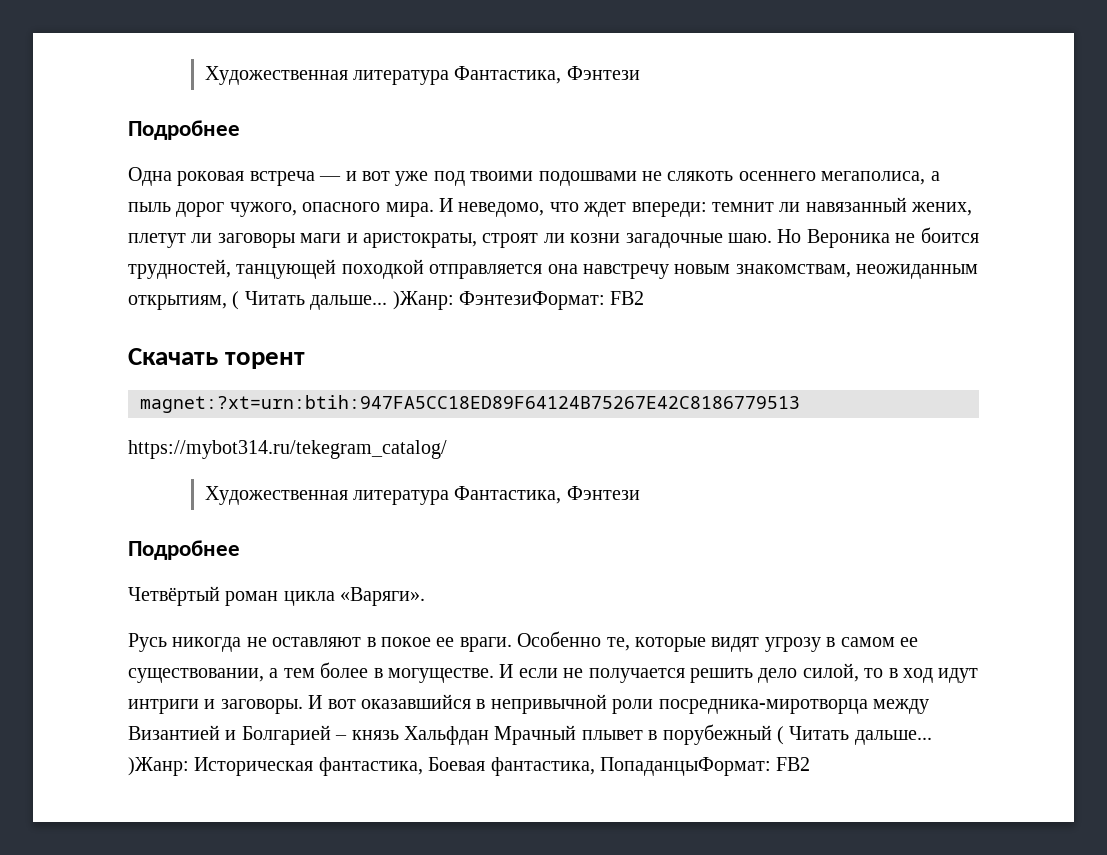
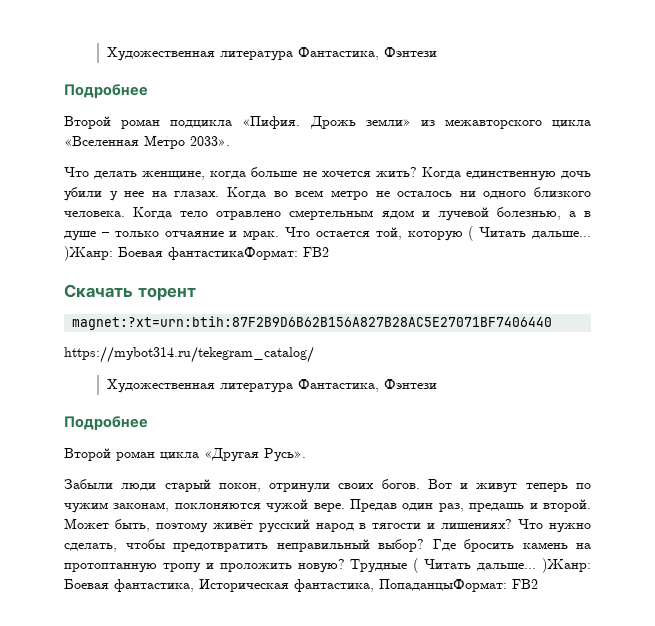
[204,66,640,85] [128,120,240,140] [128,167,940,186] [128,197,973,217] [128,227,979,248] [128,259,979,279] [128,291,605,310] Художественная литература Фантастика, Фэнтези // Подробнее // Одна роковая встреча — и вот уже под твоими подошвами не слякоть осеннего мегаполиса, а пыль дорог чужого, опасного мира. И неведомо, что ждет впереди: темнит ли навязанный жених, плетут ли заговоры маги и аристократы, строят ли козни загадочные шаю. Но Вероника не боится трудностей, танцующей походкой отправляется она навстречу новым знакомствам, неожиданным открытиям, ( Читать дальше... )Жанр: ФэнтезиФормат: -> [106,47,437,61] [64,84,148,98] [64,116,591,129] [64,135,230,149] [64,167,591,181] [64,187,592,201] [64,207,592,221] [64,226,591,241] [64,246,298,261] Художественная литература Фантастика, Фэнтези // Подробнее // Второй роман подцикла «Пифия. Дрожь земли» из межавторского цикла «Вселенная Метро 2033». // Что делать женщине, когда больше не хочется жить? Когда единственную дочь убили у нее на глазах. Когда во всем метро не осталось ни одного близкого человека. Когда тело отравлено смертельным ядом и лучевой болезнью, а в душе – только отчаяние и мрак. Что остается той, которую ( Читать дальше... )Жанр: Боевая фантастикаФормат:
[140,395,800,413] magnet:?xt=urn:btih:947FA5CC18ED89F64124B75267E42C8186779513 -> [72,316,553,330] magnet:?xt=urn:btih:87F2B9D6B62B156A827B28AC5E27071BF7406440
[128,586,220,606] Четвёртый -> [64,448,111,461] Второй
[340,587,426,606] [128,631,918,652] [128,662,979,683] [128,694,929,714] [128,724,932,745] [128,757,486,776] «Варяги». // Русь никогда не оставляют в покое ее враги. Особенно те, которые видят угрозу в самом ее существовании, а тем более в могуществе. И если не получается решить дело силой, то в ход идут интриги и заговоры. И вот оказавшийся в непривычной роли посредника-миротворца между Византией и Болгарией – князь Хальфдан Мрачный плывет в порубежный ( Читать дальше... )Жанр: Историческая фантастика, Боевая -> [204,448,306,462] [64,479,591,493] [64,499,591,513] [64,518,592,533] [64,539,591,552] [64,558,592,573] [64,579,289,592] «Другая Русь». // Забыли люди старый покон, отринули своих богов. Вот и живут теперь по чужим законам, поклоняются чужой вере. Предав один раз, предашь и второй. Может быть, поэтому живёт русский народ в тягости и лишениях? Что нужно сделать, чтобы предотвратить неправильный выбор? Где бросить камень на протоптанную тропу и проложить новую? Трудные ( Читать дальше... )Жанр: Боевая фантастика, Историческая

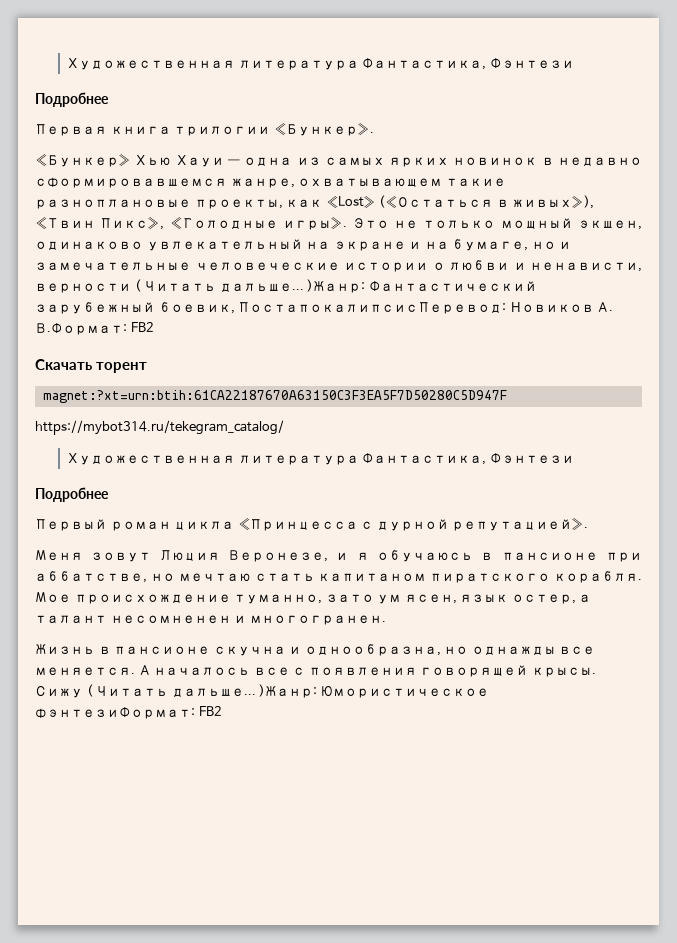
[106,47,437,61] [64,84,148,98] [64,116,591,129] [64,135,230,149] [64,167,591,181] [64,187,592,201] [64,207,592,221] [64,226,591,241] [64,246,298,261] Художественная литература Фантастика, Фэнтези // Подробнее // Второй роман подцикла «Пифия. Дрожь земли» из межавторского цикла «Вселенная Метро 2033». // Что делать женщине, когда больше не хочется жить? Когда единственную дочь убили у нее на глазах. Когда во всем метро не осталось ни одного близкого человека. Когда тело отравлено смертельным ядом и лучевой болезнью, а в душе – только отчаяние и мрак. Что остается той, которую ( Читать дальше... )Жанр: Боевая фантастикаФормат: -> [67,58,574,70] [35,92,109,107] [35,122,374,136] [35,153,642,167] [35,177,506,188] [35,195,595,209] [35,216,642,230] [35,239,572,251] [35,260,642,272] [35,279,537,293] [35,302,614,314] [35,323,127,335] Художественная литература Фантастика, Фэнтези // Подробнее // Первая книга трилогии «Бункер». // «Бункер» Хью Хауи — одна из самых ярких новинок в недавно сформировавшемся жанре, охватывающем такие разноплановые проекты, как «Lost» («Остаться в живых»), «Твин Пикс», «Голодные игры». Это не только мощный экшен, одинаково увлекательный на экране и на бумаге, но и замечательные человеческие истории о любви и ненависти, верности ( Читать дальше... )Жанр: Фантастический зарубежный боевик, ПостапокалипсисПеревод: Новиков А. В.Формат:
[72,316,553,330] magnet:?xt=urn:btih:87F2B9D6B62B156A827B28AC5E27071BF7406440 -> [42,390,507,403] magnet:?xt=urn:btih:61CA22187670A63150C3F3EA5F7D50280C5D947F
[64,448,111,461] Второй -> [35,519,107,531] Первый
[204,448,306,462] [64,479,591,493] [64,499,591,513] [64,518,592,533] [64,539,591,552] [64,558,592,573] [64,579,507,592] «Другая Русь». // Забыли люди старый покон, отринули своих богов. Вот и живут теперь по чужим законам, поклоняются чужой вере. Предав один раз, предашь и второй. Может быть, поэтому живёт русский народ в тягости и лишениях? Что нужно сделать, чтобы предотвратить неправильный выбор? Где бросить камень на протоптанную тропу и проложить новую? Трудные ( Читать дальше... )Жанр: Боевая фантастика, Историческая фантастика, ПопаданцыФормат: -> [237,517,589,531] [35,550,642,562] [35,571,642,583] [35,592,592,604] [35,615,386,625] [35,644,596,656] [35,665,596,677] [35,684,489,698] [35,707,195,719] «Принцесса с дурной репутацией». // Меня зовут Люция Веронезе, и я обучаюсь в пансионе при аббатстве, но мечтаю стать капитаном пиратского корабля. Мое происхождение туманно, зато ум ясен, язык остер, а талант несомненен и многогранен. // Жизнь в пансионе скучна и однообразна, но однажды все меняется. А началось все с появления говорящей крысы. Сижу ( Читать дальше... )Жанр: Юмористическое фэнтезиФормат:

